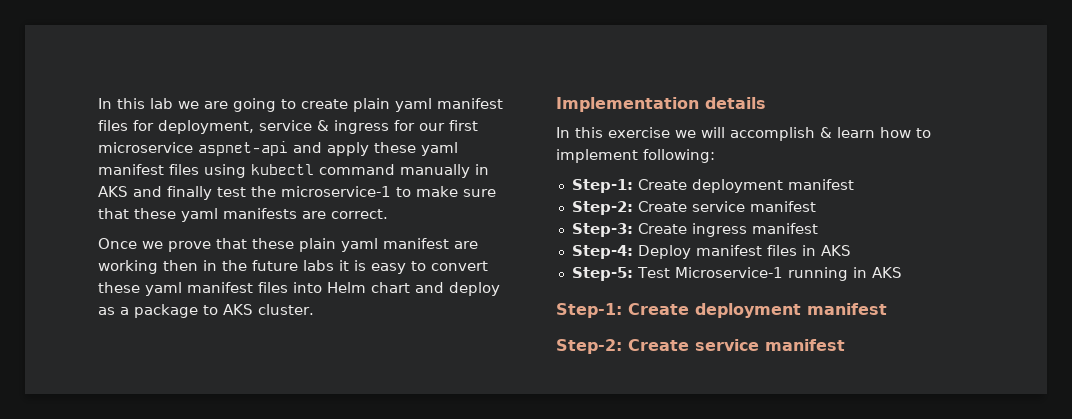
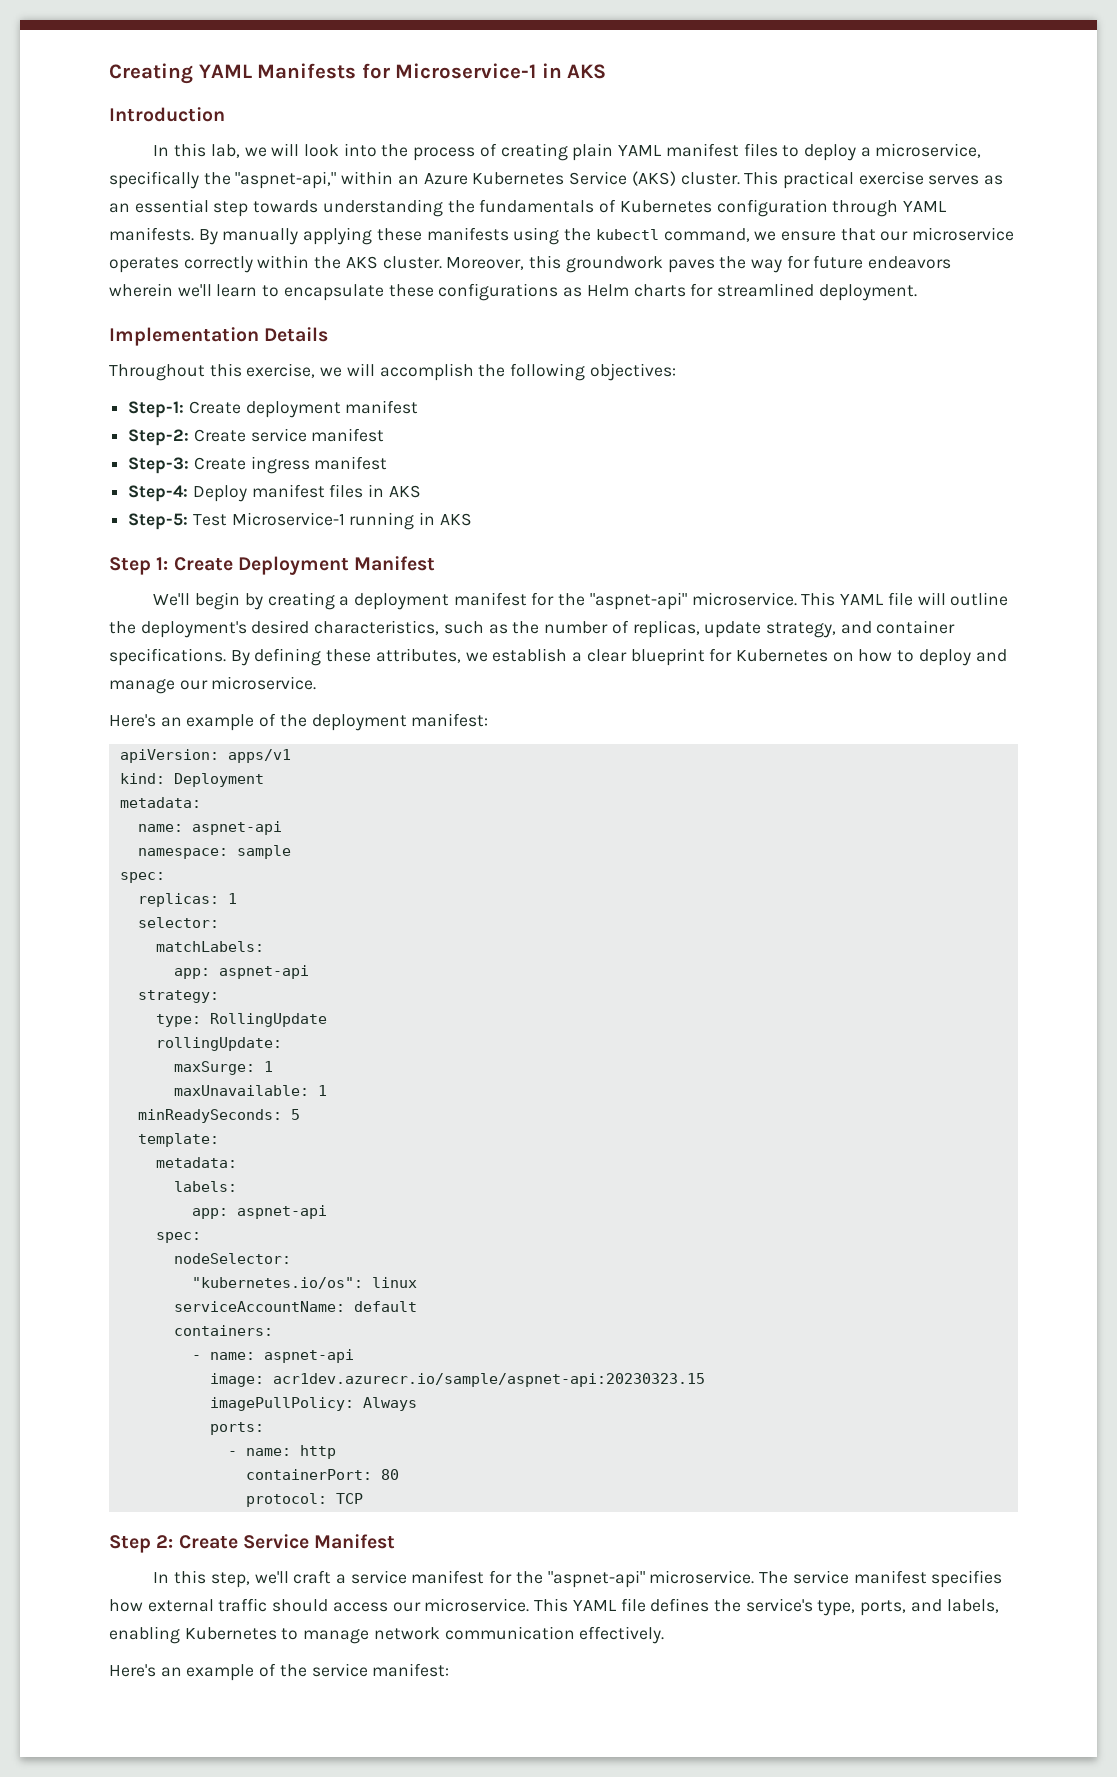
[98,98,503,112] [98,120,478,134] [98,141,458,156] [98,164,489,178] [98,186,496,200] [98,208,388,222] [98,238,478,252] [98,260,488,274] [98,282,500,296] [98,304,314,318] [556,97,766,112] [556,127,931,141] [556,149,715,163] In this lab we are going to create plain yaml manifest files for deployment, service & ingress for our first microservice aspnet-api and apply these yaml manifest files using kubectl command manually in AKS and finally test the microservice-1 to make sure that these yaml manifests are correct. // Once we prove that these plain yaml manifest are working then in the future labs it is easy to convert these yaml manifest files into Helm chart and deploy as a package to AKS cluster. // Implementation details // In this exercise we will accomplish & learn how to implement following: -> [109,63,607,84] [109,107,225,122] [153,143,982,161] [109,171,1004,189] [109,199,947,217] [109,227,1015,245] [109,255,952,273] [109,283,917,301] [109,327,329,346] [109,363,676,381] Creating YAML Manifests for Microservice-1 in AKS // Introduction // In this lab, we will look into the process of creating plain YAML manifest files to deploy a microservice, specifically the "aspnet-api," within an Azure Kubernetes Service (AKS) cluster. This practical exercise serves as an essential step towards understanding the fundamentals of Kubernetes configuration through YAML manifests. By manually applying these manifests using the kubectl command, we ensure that our microservice operates correctly within the AKS cluster. Moreover, this groundwork paves the way for future endeavors wherein we'll learn to encapsulate these configurations as Helm charts for streamlined deployment. // Implementation Details // Throughout this exercise, we will accomplish the following objectives:
[556,303,887,318] [556,339,845,354] Step-1: Create deployment manifest // Step-2: Create service manifest -> [109,556,436,575] [153,592,1009,610] [109,620,956,638] [109,648,1007,666] [109,676,317,694] [109,713,489,731] [119,749,291,763] [119,773,264,787] [119,797,201,808] [137,821,282,835] [137,845,291,859] [119,872,165,883] [137,893,237,907] [137,917,219,928] [155,941,264,952] [173,965,309,979] [137,990,219,1003] [155,1013,327,1027] [155,1037,282,1051] [173,1061,273,1075] [173,1085,327,1096] [137,1109,300,1123] [137,1133,219,1147] [155,1157,237,1168] [173,1181,237,1192] [191,1205,327,1219] [155,1232,201,1243] [173,1253,291,1264] [191,1277,417,1289] [173,1301,417,1312] [173,1325,273,1336] [191,1349,354,1363] [209,1373,705,1387] [209,1397,417,1411] [209,1422,264,1435] [227,1445,336,1459] [245,1469,399,1480] [245,1493,363,1507] [109,1534,396,1553] [153,1570,1003,1588] [109,1598,999,1616] [109,1626,665,1644] [109,1663,450,1681] Step 1: Create Deployment Manifest // We'll begin by creating a deployment manifest for the "aspnet-api" microservice. This YAML file will outline the deployment's desired characteristics, such as the number of replicas, update strategy, and container specifications. By defining these attributes, we establish a clear blueprint for Kubernetes on how to deploy and manage our microservice. // Here's an example of the deployment manifest: // apiVersion: apps/v1 // kind: Deployment // metadata: // name: aspnet-api // namespace: sample // spec: // replicas: 1 // selector: // matchLabels: // app: aspnet-api // strategy: // type: RollingUpdate // rollingUpdate: // maxSurge: 1 // maxUnavailable: 1 // minReadySeconds: 5 // template: // metadata: // labels: // app: aspnet-api // spec: // nodeSelector: // "kubernetes.io/os": linux // serviceAccountName: default // containers: // - name: aspnet-api // image: acr1dev.azurecr.io/sample/aspnet-api:20230323.15 // imagePullPolicy: Always // ports: // - name: http // containerPort: 80 // protocol: TCP // Step 2: Create Service Manifest // In this step, we'll craft a service manifest for the "aspnet-api" microservice. The service manifest specifies how external traffic should access our microservice. This YAML file defines the service's type, ports, and labels, enabling Kubernetes to manage network communication effectively. // Here's an example of the service manifest:

